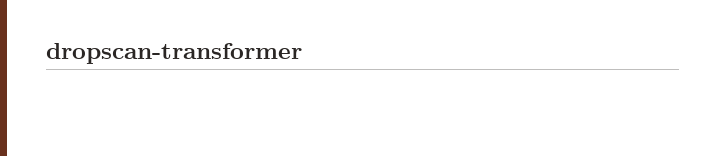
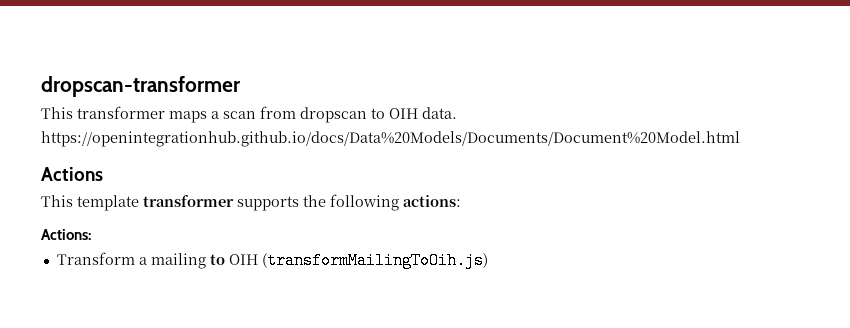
(302, 53) none -> [41,106,457,123] [41,131,740,147] [41,167,103,181] [41,194,461,211] [41,229,91,240] [56,252,488,269] // This transformer maps a scan from dropscan to OIH data. // https://openintegrationhub.github.io/docs/Data%20Models/Documents/Document%20Model.html // Actions // This template transformer supports the following actions: // Actions: // Transform a mailing to OIH (transformMailingToOih.js)

